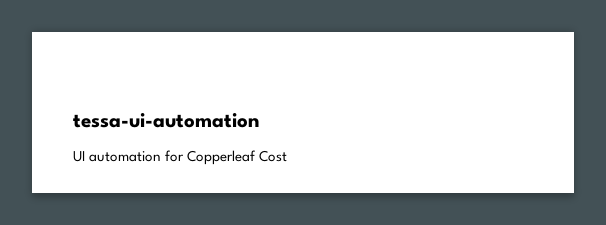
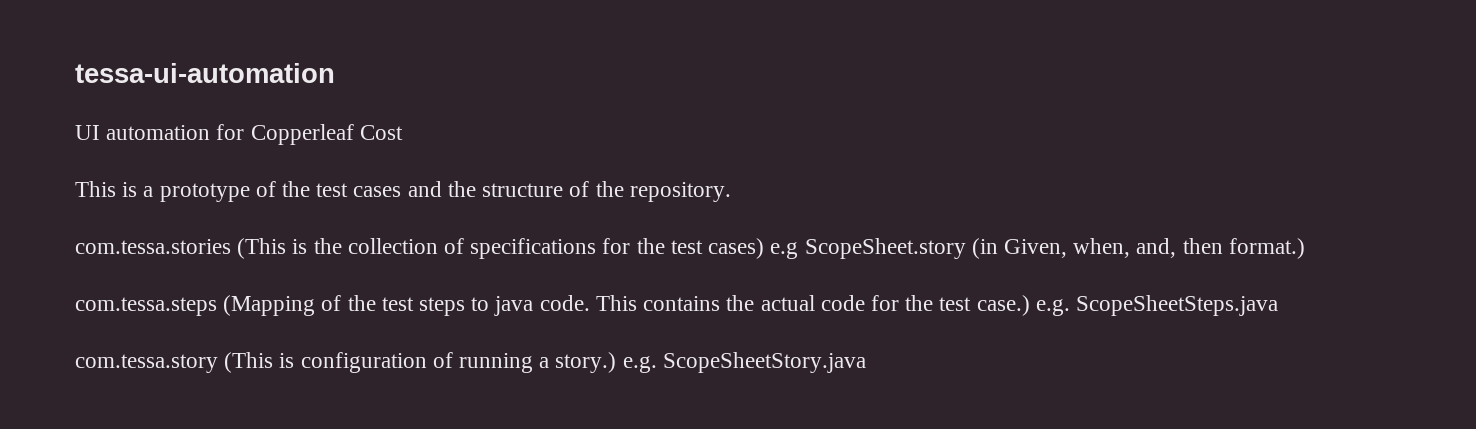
(288, 156) none -> [75,181,731,202] [75,238,1305,259] [75,295,1278,316] [75,352,866,373] // This is a prototype of the test cases and the structure of the repository. // com.tessa.stories (This is the collection of specifications for the test cases) e.g ScopeSheet.story (in Given, when, and, then format.) // com.tessa.steps (Mapping of the test steps to java code. This contains the actual code for the test case.) e.g. ScopeSheetSteps.java // com.tessa.story (This is configuration of running a story.) e.g. ScopeSheetStory.java

